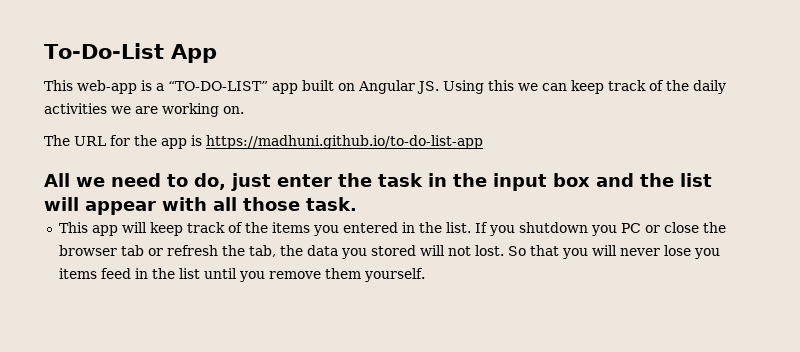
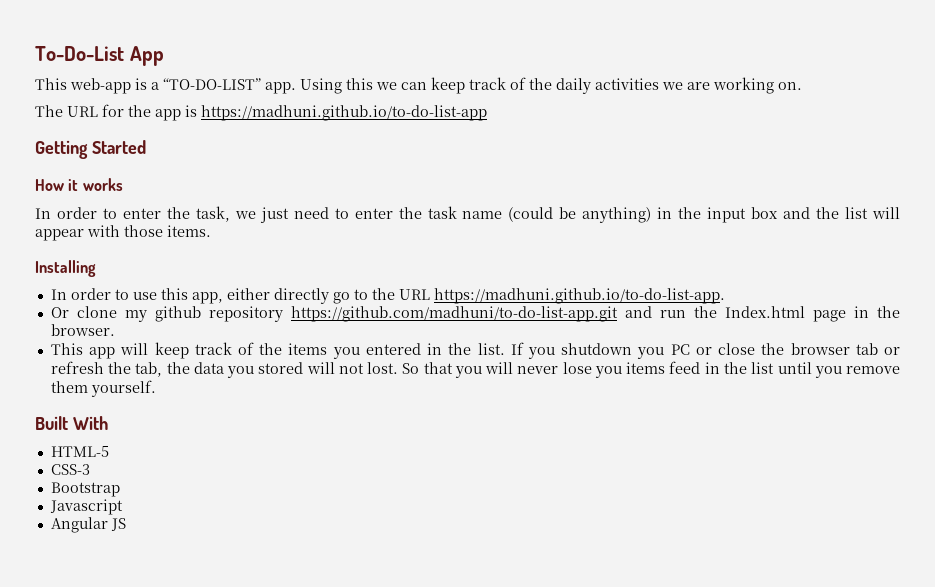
[272,80,439,94] app built on Angular JS. -> [265,82,296,94] app.
[44,173,423,191] All we need to do, just enter the task -> [35,140,146,159] [35,178,123,191] [35,206,652,223] Getting Started // How it works // In order to enter the task, we just need to enter the task name (could be anything)
[213,197,357,211] all those task. -> [124,225,211,237] [35,260,96,277] [50,288,725,304] [50,306,900,322] [50,324,115,336] those items. // Installing // In order to use this app, either directly go to the URL https://madhuni.github.io/to-do-list-app. // Or clone my github repository https://github.com/madhuni/to-do-list-app.git and run the Index.html page in the browser.
(425, 275) none -> [35,416,108,430] [50,446,109,457] [50,464,90,475] [50,482,120,497] [49,499,123,515] [50,517,126,533] // Built With // HTML-5 // CSS-3 // Bootstrap // Javascript // Angular JS

